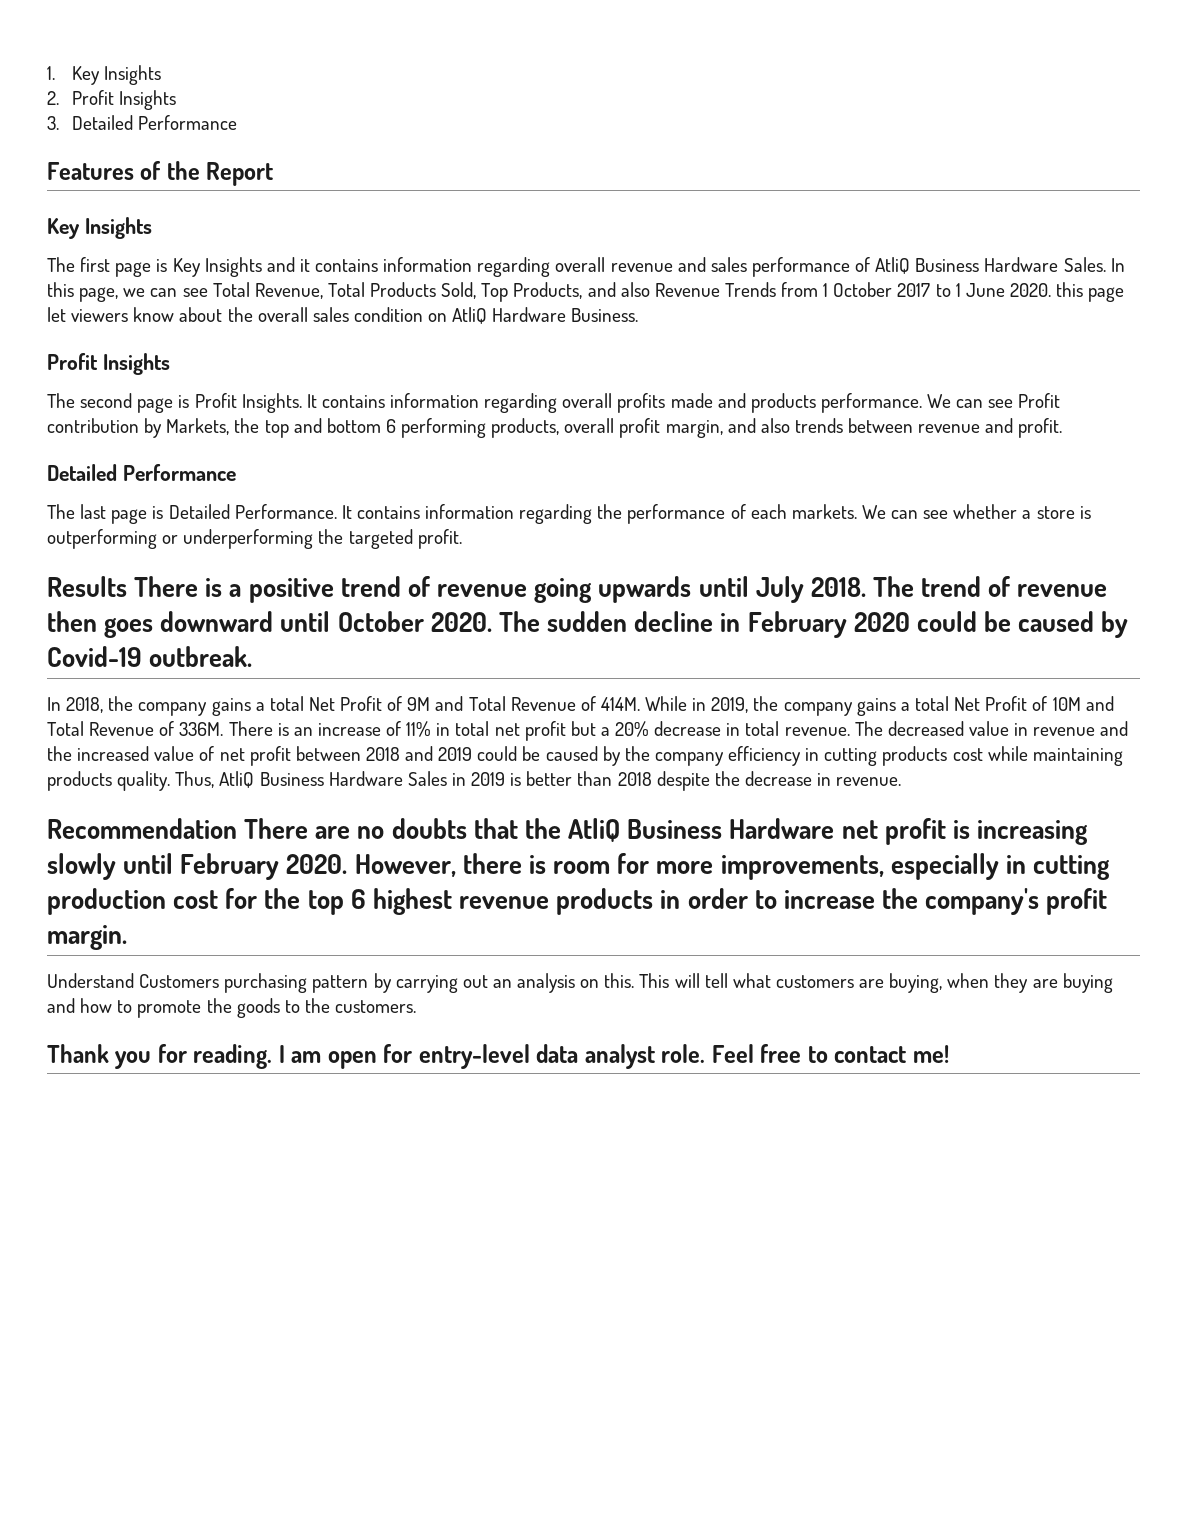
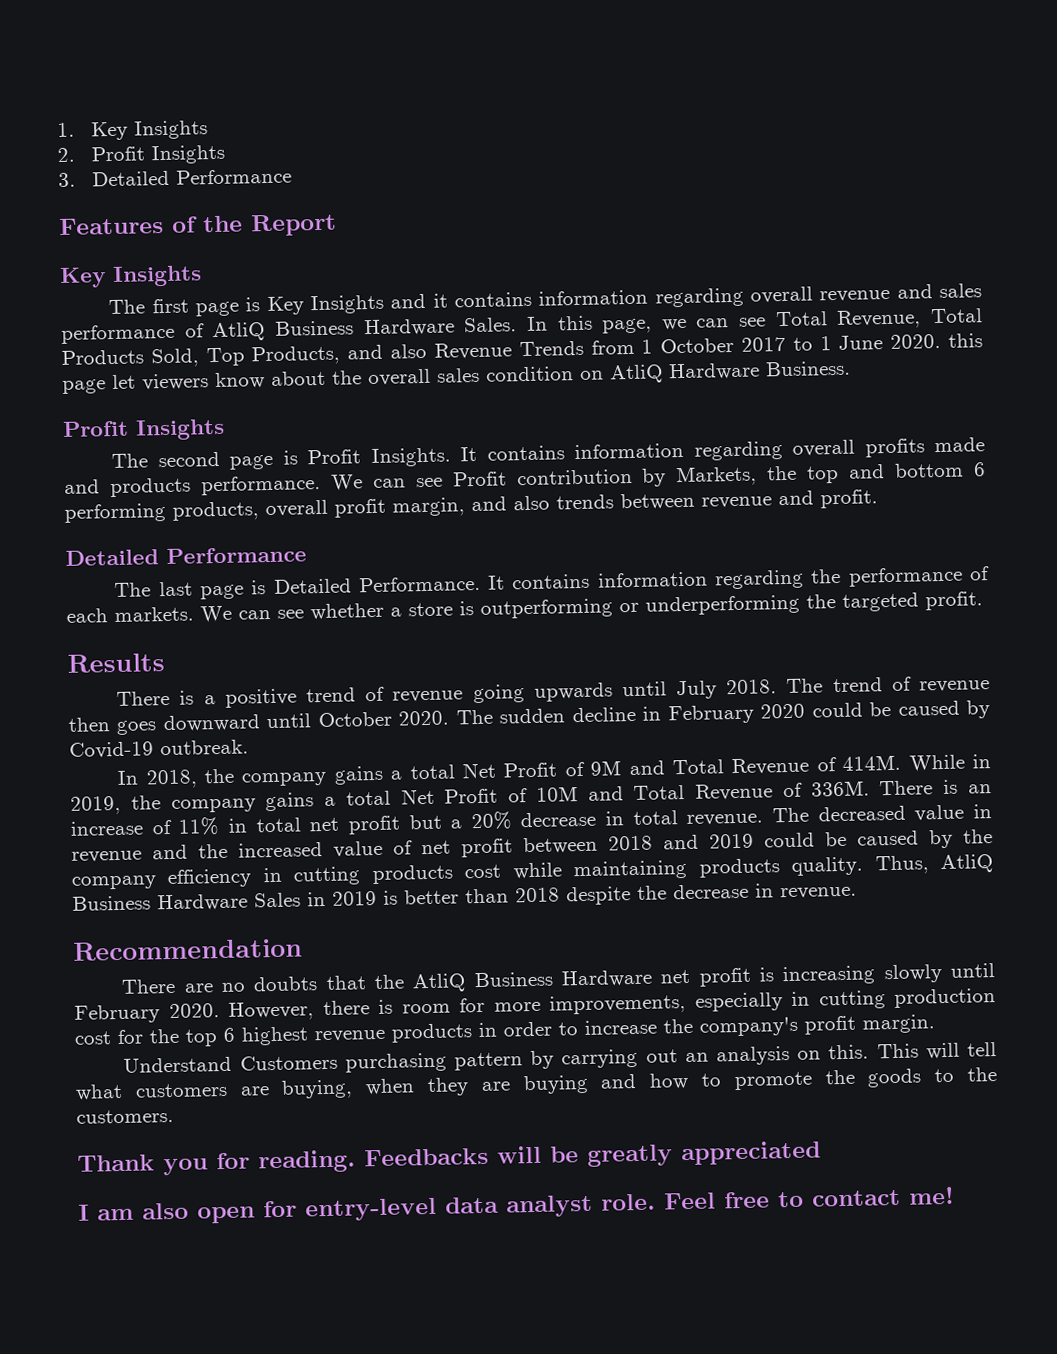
(127, 586) none -> (165, 663) //
(237, 828) none -> (303, 949) //
(273, 1056) none -> [364,1140,821,1167] Feedbacks will be greatly appreciated //
(322, 1057) none -> [142,1202,189,1220] also

